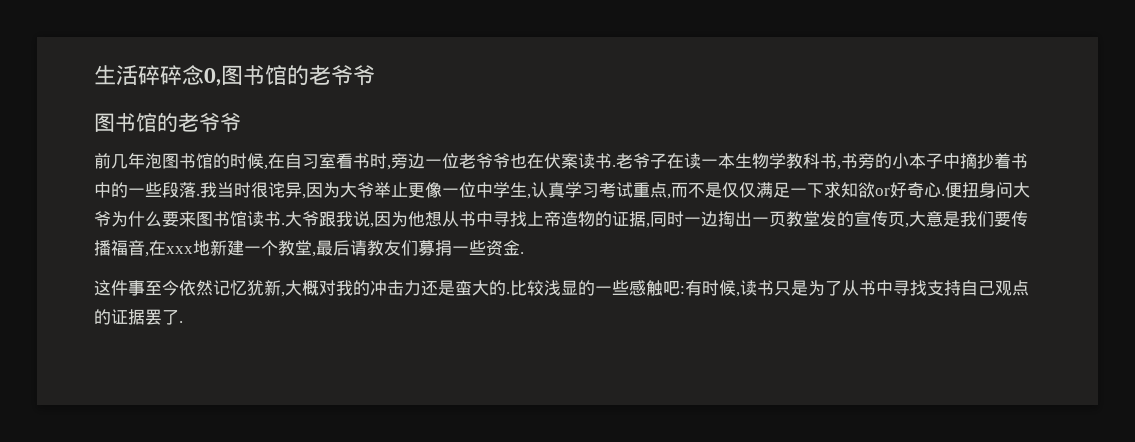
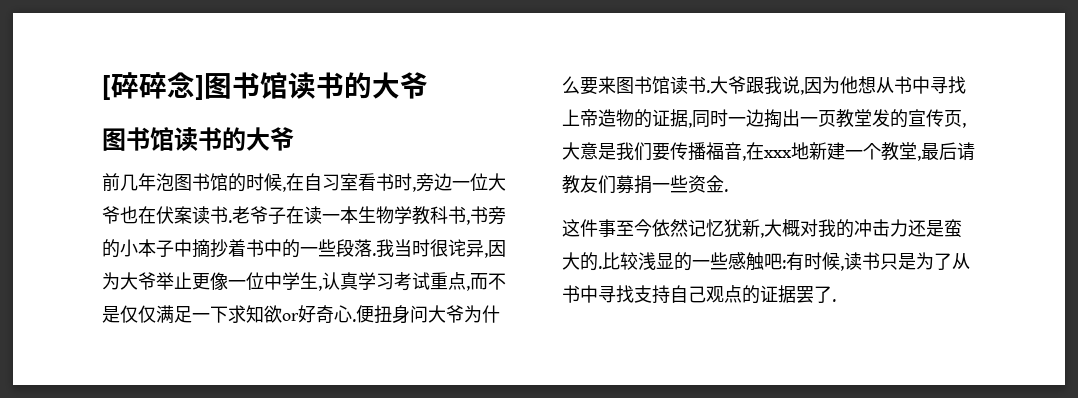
[94,65,353,86] 生活碎碎念0,图书馆的老爷 -> [102,72,400,100] [碎碎念]图书馆读书的大
[157,113,220,132] 的老爷 -> [174,127,270,151] 读书的大
[459,153,493,169] 老爷 -> [488,173,506,191] 大

